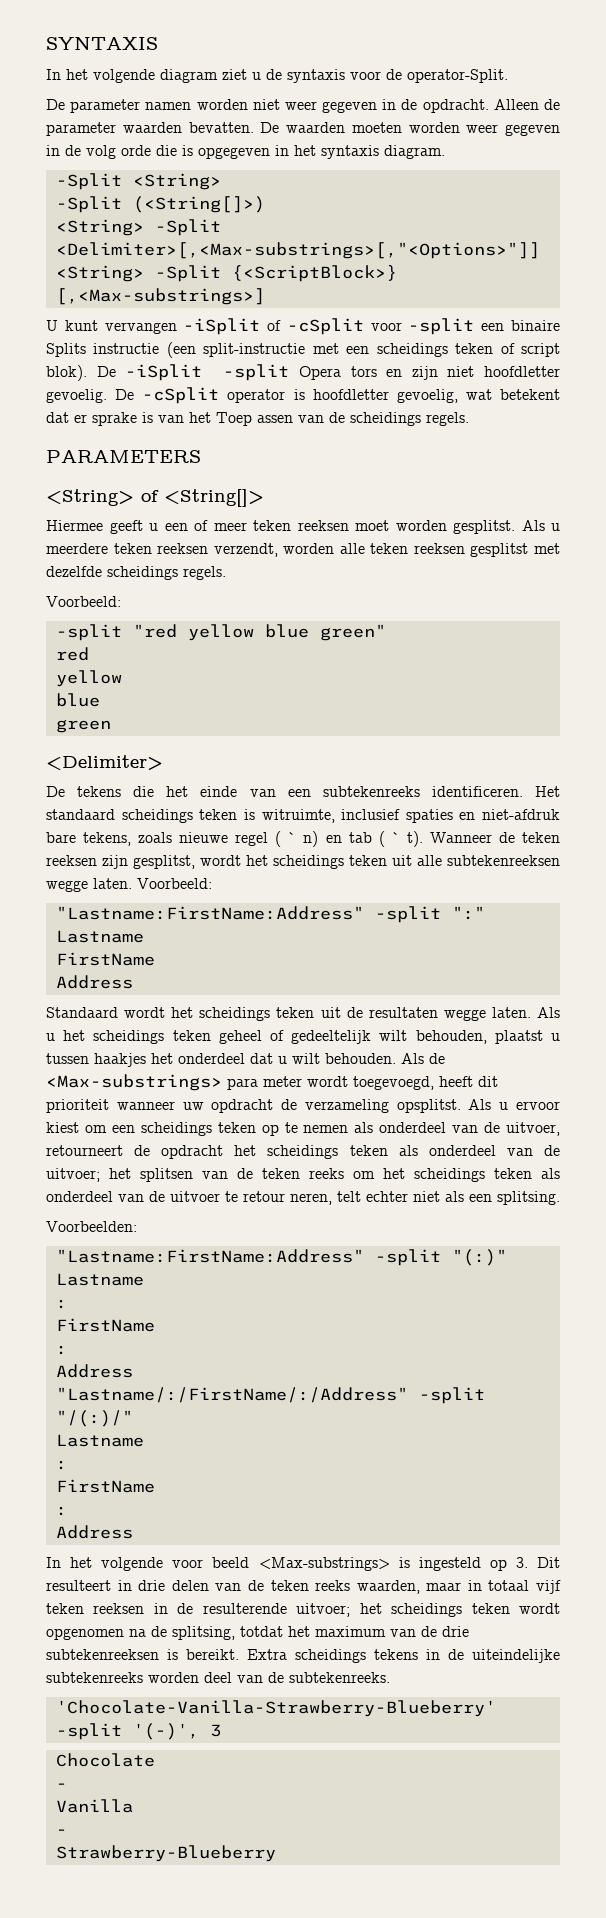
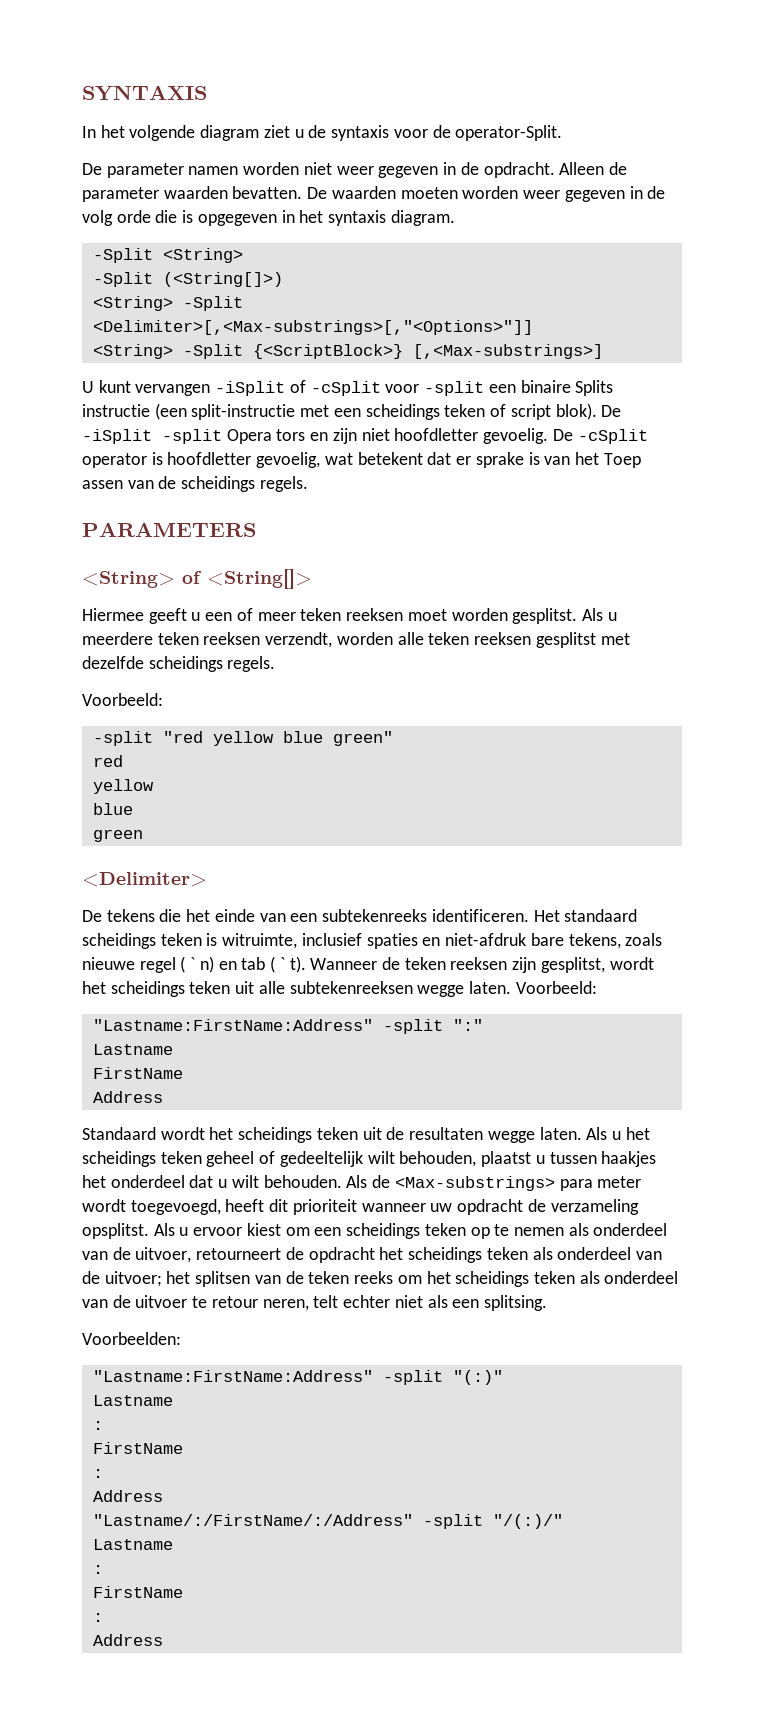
[46,1557,561,1571] [46,1580,561,1594] [46,1603,561,1617] [46,1626,469,1640] [46,1649,560,1663] [46,1672,390,1683] [55,1700,496,1717] [55,1723,221,1740] [55,1753,155,1767] [55,1783,67,1789] [55,1799,133,1813] [55,1829,67,1835] [55,1845,276,1862] // In het volgende voor beeld <Max-substrings> is ingesteld op 3. Dit resulteert in drie delen van de teken reeks waarden, maar in totaal vijf teken reeksen in de resulterende uitvoer; het scheidings teken wordt opgenomen na de splitsing, totdat het maximum van de drie subtekenreeksen is bereikt. Extra scheidings tekens in de uiteindelijke subtekenreeks worden deel van de subtekenreeks. // 'Chocolate-Vanilla-Strawberry-Blueberry' -split '(-)', 3 // Chocolate // - // Vanilla // - // Strawberry-Blueberry -> (163, 1640) none

